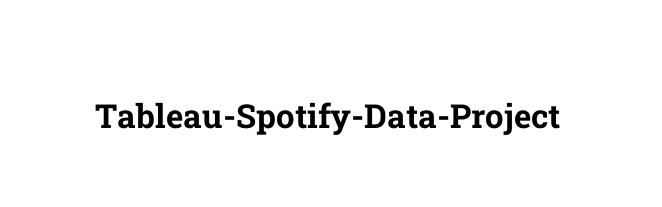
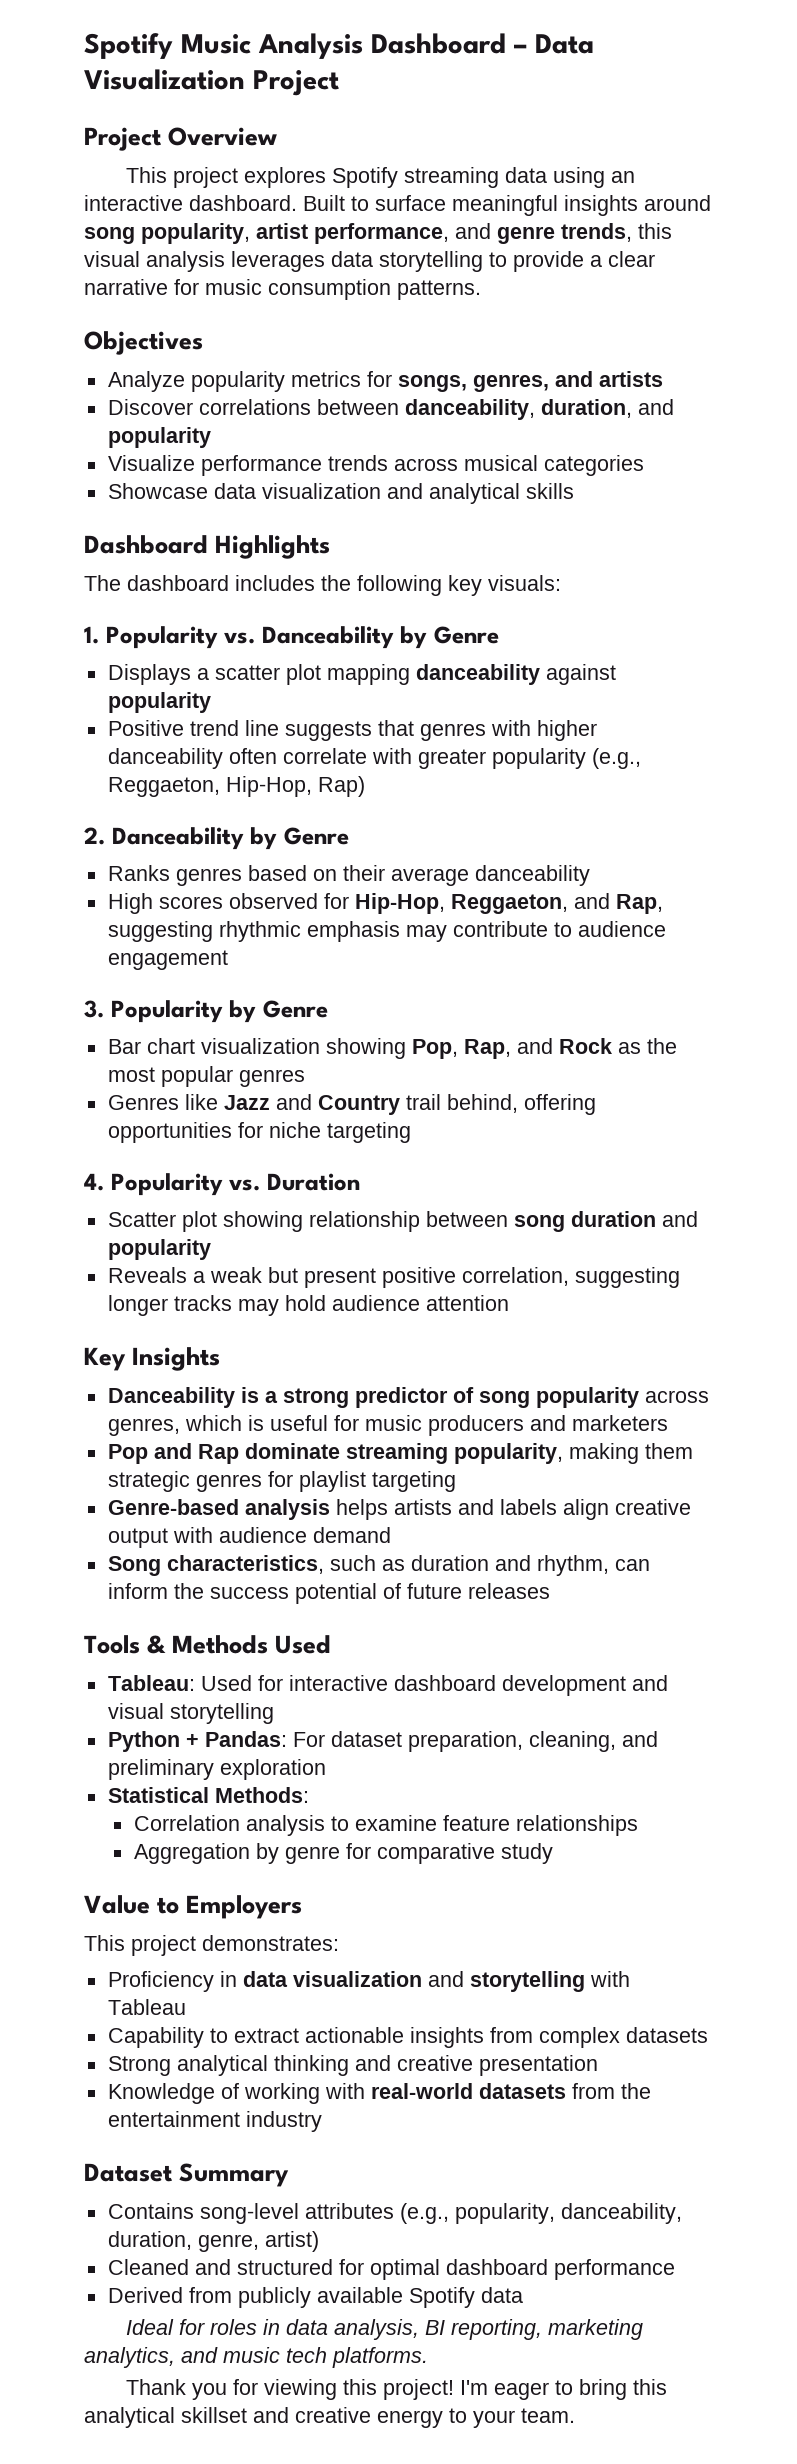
[95,102,560,136] Tableau-Spotify-Data-Project -> [84,33,594,59] [84,69,339,96] [84,127,278,151] [125,167,635,188] [84,195,711,216] [84,223,672,244] [84,251,655,272] [84,279,481,300] [84,331,203,355] [107,371,663,392] [107,399,674,420] [107,427,211,448] [107,455,644,476] [107,483,574,504] [84,535,331,559] [84,575,561,596] [84,626,500,649] [107,664,616,685] [107,692,211,713] [107,720,597,741] [107,748,641,769] [107,776,365,797] [84,827,349,850] [107,865,590,886] [107,893,663,914] [107,921,666,942] [107,950,228,970] [84,1000,328,1023] [107,1038,677,1059] [107,1066,305,1087] [107,1094,596,1115] [107,1122,411,1143] [84,1173,360,1196] [107,1211,698,1232] [107,1239,211,1260] [107,1267,680,1288] [107,1295,509,1316] [84,1347,221,1371] [107,1387,709,1408] [107,1415,668,1436] [107,1443,693,1464] [107,1471,456,1492] [107,1499,691,1520] [107,1527,391,1548] [107,1555,650,1576] [107,1583,550,1604] [84,1635,332,1654] [107,1675,668,1696] [107,1703,274,1724] [107,1731,658,1752] [107,1759,326,1780] [107,1787,309,1803] [133,1815,638,1836] [133,1843,553,1864] [84,1895,303,1919] [84,1935,339,1956] [107,1971,630,1992] [107,1999,186,2015] [107,2027,708,2048] [107,2055,598,2076] [107,2083,651,2104] [107,2111,322,2132] [84,2163,290,2187] [107,2203,682,2224] [107,2231,319,2252] [107,2259,675,2280] [107,2287,523,2308] [125,2319,643,2340] [84,2347,428,2368] [125,2379,667,2400] [84,2407,575,2428] Spotify Music Analysis Dashboard – Data Visualization Project // Project Overview // This project explores Spotify streaming data using an interactive dashboard. Built to surface meaningful insights around song popularity, artist performance, and genre trends, this visual analysis leverages data storytelling to provide a clear narrative for music consumption patterns. // Objectives // Analyze popularity metrics for songs, genres, and artists // Discover correlations between danceability, duration, and popularity // Visualize performance trends across musical categories // Showcase data visualization and analytical skills // Dashboard Highlights // The dashboard includes the following key visuals: // 1. Popularity vs. Danceability by Genre // Displays a scatter plot mapping danceability against popularity // Positive trend line suggests that genres with higher danceability often correlate with greater popularity (e.g., Reggaeton, Hip-Hop, Rap) // 2. Danceability by Genre // Ranks genres based on their average danceability // High scores observed for Hip-Hop, Reggaeton, and Rap, suggesting rhythmic emphasis may contribute to audience engagement // 3. Popularity by Genre // Bar chart visualization showing Pop, Rap, and Rock as the most popular genres // Genres like Jazz and Country trail behind, offering opportunities for niche targeting // 4. Popularity vs. Duration // Scatter plot showing relationship between song duration and popularity // Reveals a weak but present positive correlation, suggesting longer tracks may hold audience attention // Key Insights // Danceability is a strong predictor of song popularity across genres, which is useful for music producers and marketers // Pop and Rap dominate streaming popularity, making them strategic genres for playlist targeting // Genre-based analysis helps artists and labels align creative output with audience demand // Song characteristics, such as duration and rhythm, can inform the success potential of future releases // Tools & Methods Used // Tableau: Used for interactive dashboard development and visual storytelling // Python + Pandas: For dataset preparation, cleaning, and preliminary exploration // Statistical Methods: // Correlation analysis to examine feature relationships // Aggregation by genre for comparative study // Value to Employers // This project demonstrates: // Proficiency in data visualization and storytelling with Tableau // Capability to extract actionable insights from complex datasets // Strong analytical thinking and creative presentation // Knowledge of working with real-world datasets from the entertainment industry // Dataset Summary // Contains song-level attributes (e.g., popularity, danceability, duration, genre, artist) // Cleaned and structured for optimal dashboard performance // Derived from publicly available Spotify data // Ideal for roles in data analysis, BI reporting, marketing analytics, and music tech platforms. // Thank you for viewing this project! I'm eager to bring this analytical skillset and creative energy to your team.

